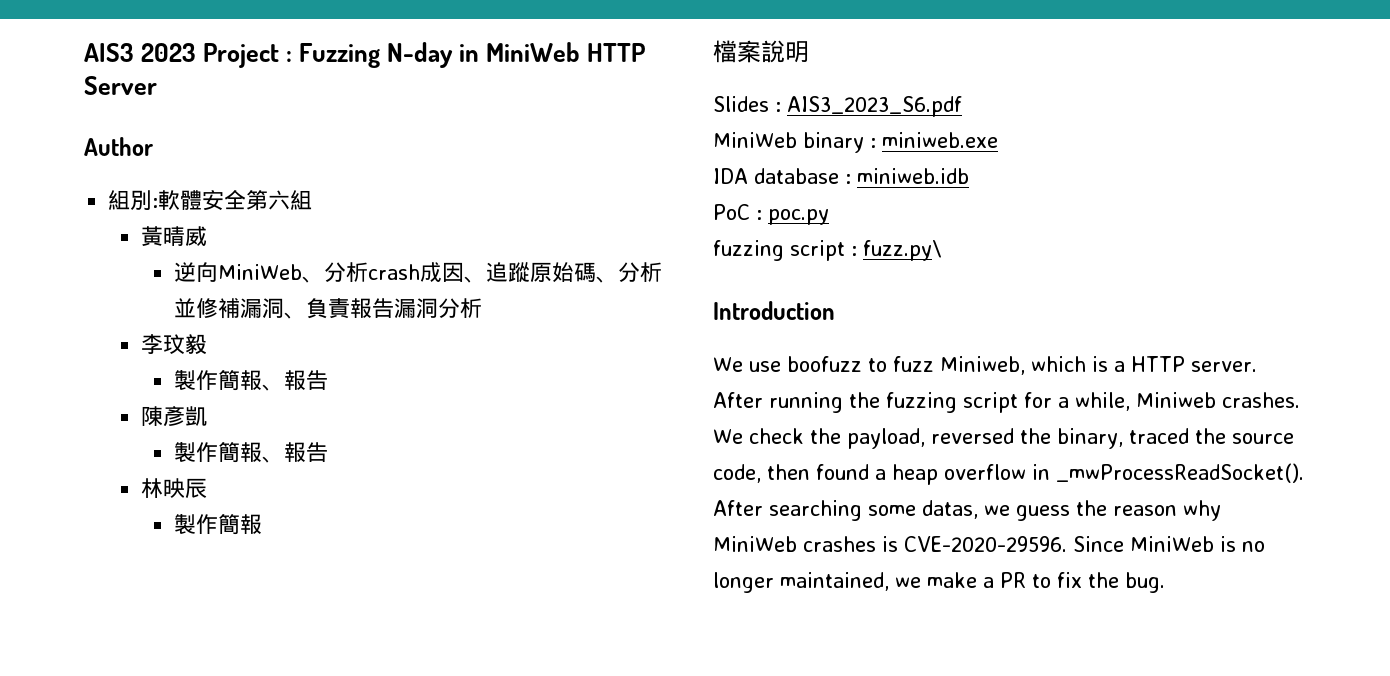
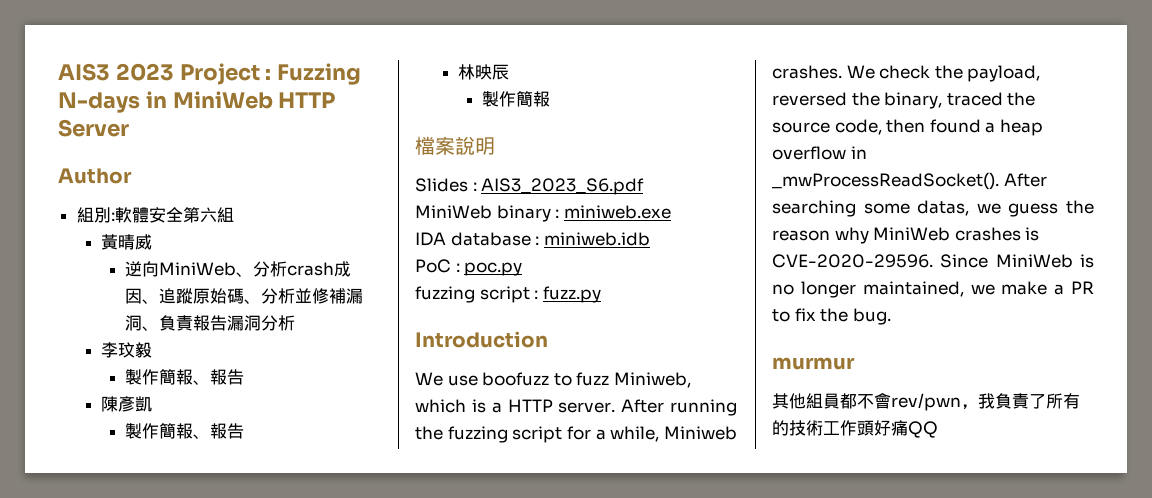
[387,42,454,68] N-day -> [58,92,140,113] N-days
[863,240,942,261] fuzz.py\ -> [542,286,601,303] fuzz.py
(1165, 582) none -> [772,357,855,370] [772,392,1080,411] [772,420,938,438] // murmur // 其他組員都不會rev/pwn，我負責了所有的技術工作頭好痛QQ

